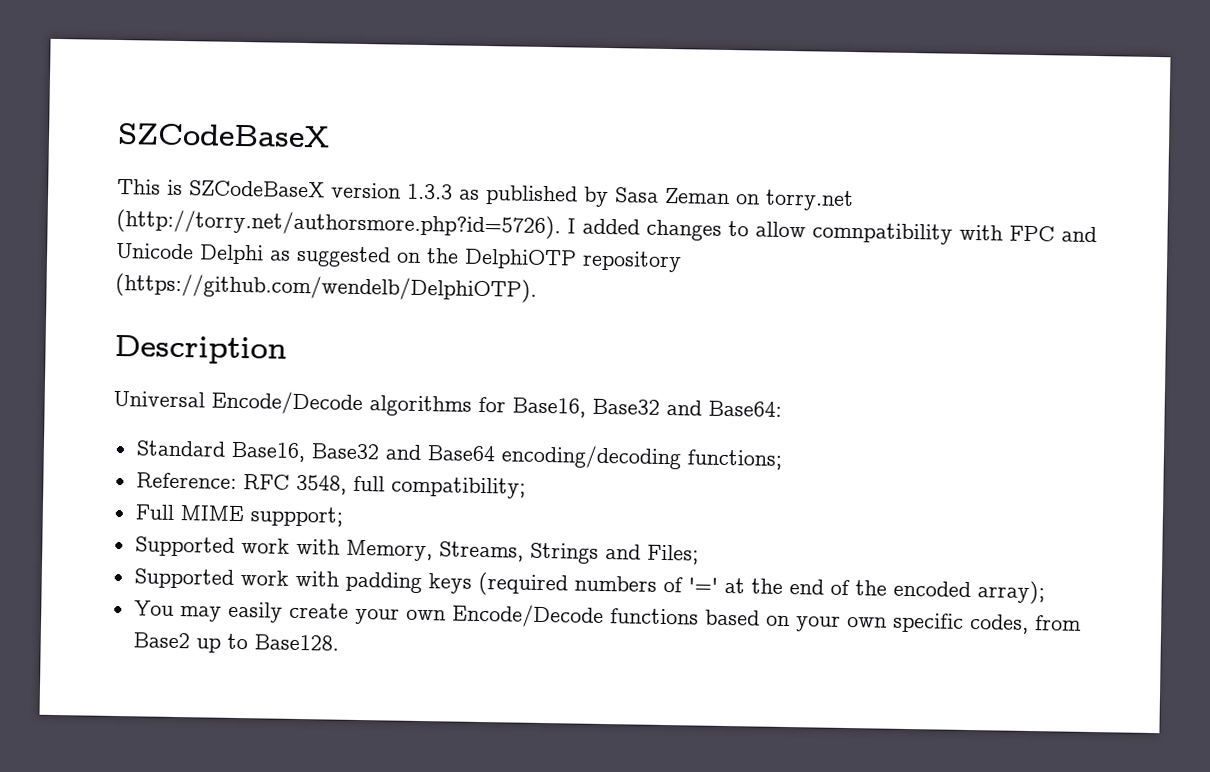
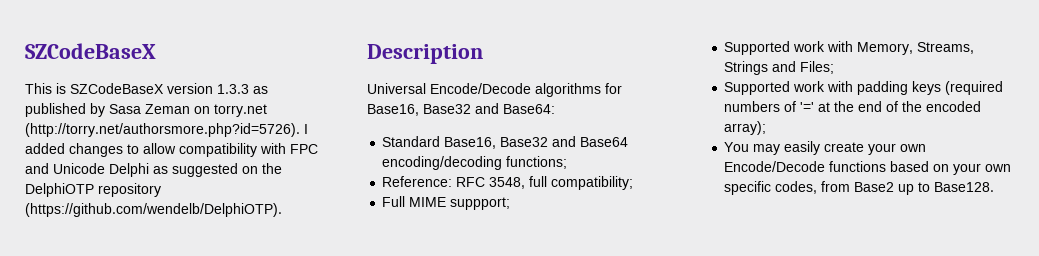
[812,222,953,245] comnpatibility -> [179,143,257,157] compatibility

